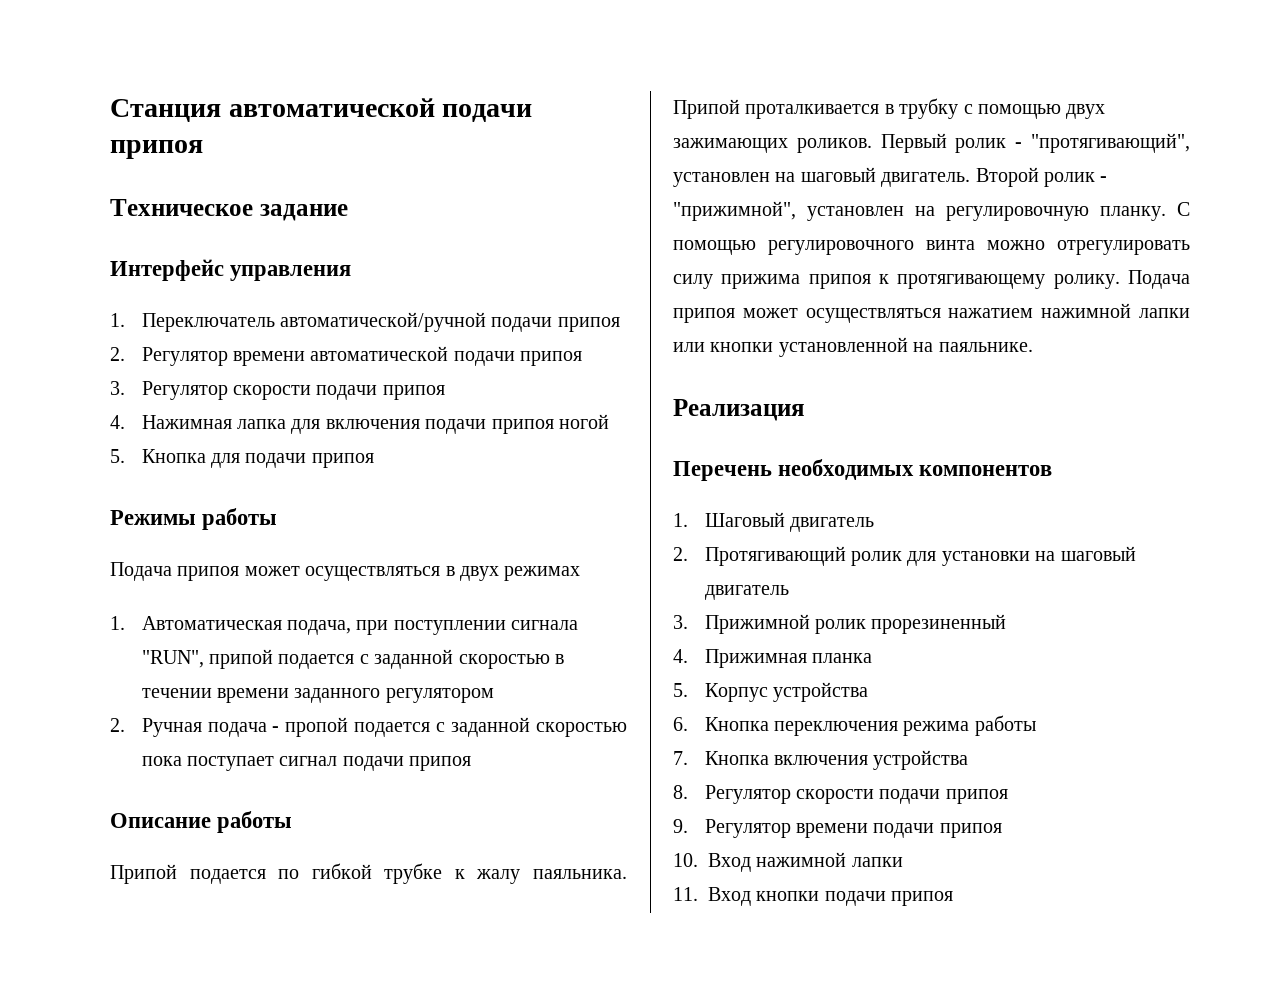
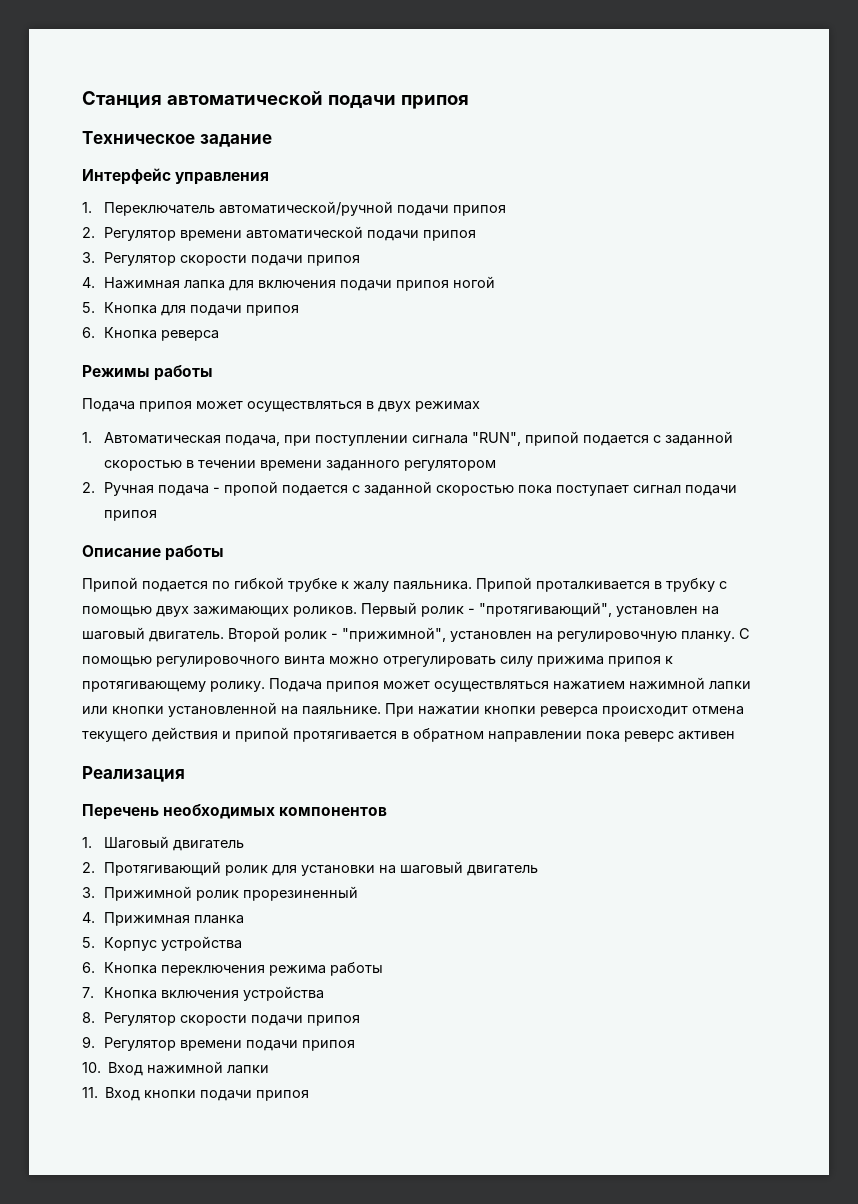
(374, 460) none -> [82,327,220,341] // 6. Кнопка реверса
(1033, 347) none -> [385,703,744,717] [82,727,735,742] При нажатии кнопки реверса происходит отмена текущего действия и припой протягивается в обратном направлении пока реверс активен

